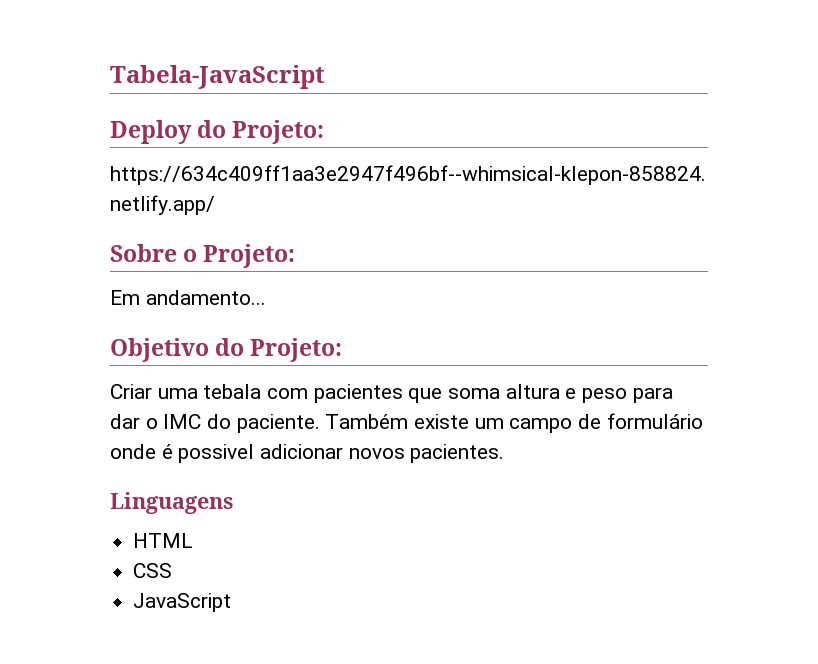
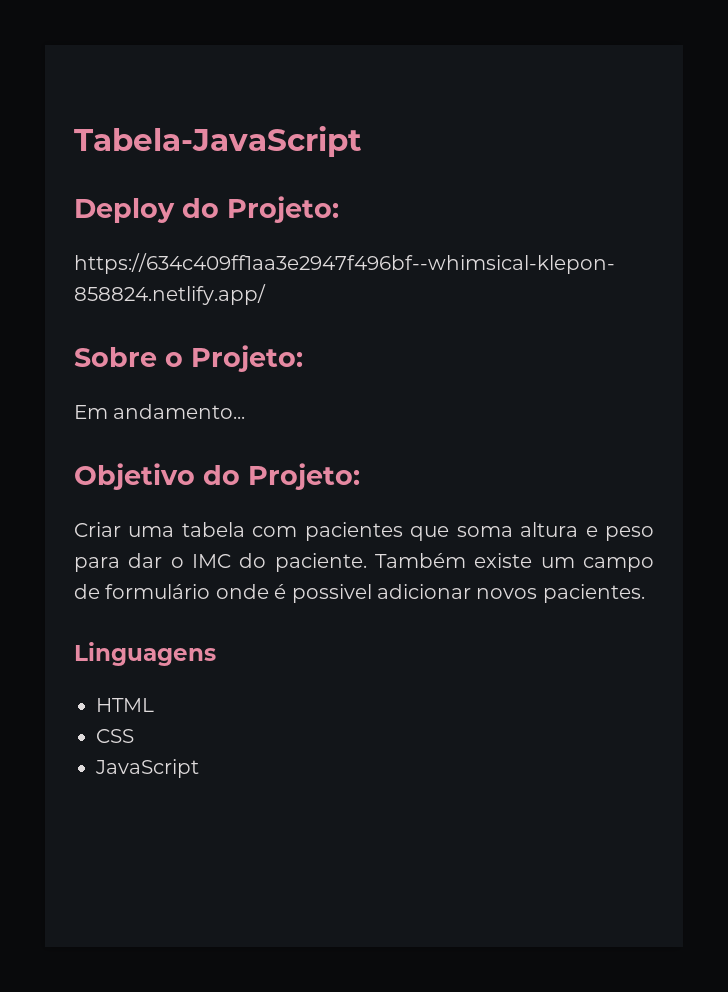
[203,384,262,399] tebala -> [181,522,245,537] tabela

